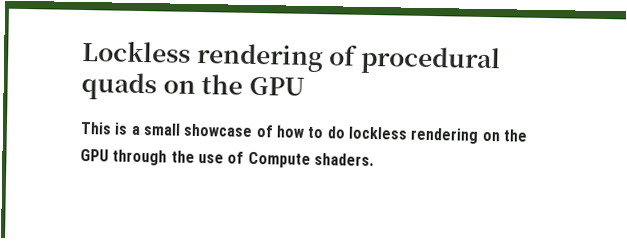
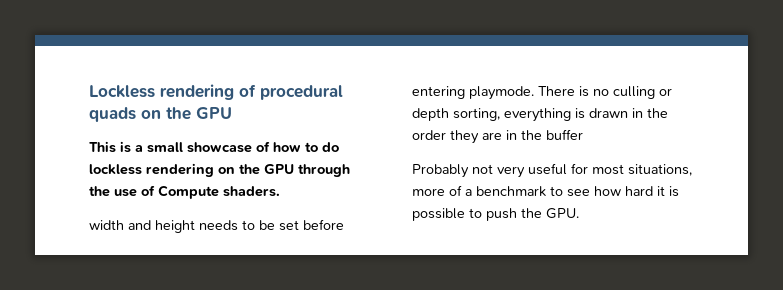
(374, 160) none -> [89,219,344,233] [412,86,672,100] [412,108,668,122] [412,129,583,144] [412,163,692,178] [412,185,679,197] [412,208,579,221] // width and height needs to be set before entering playmode. There is no culling or depth sorting, everything is drawn in the order they are in the buffer // Probably not very useful for most situations, more of a benchmark to see how hard it is possible to push the GPU.

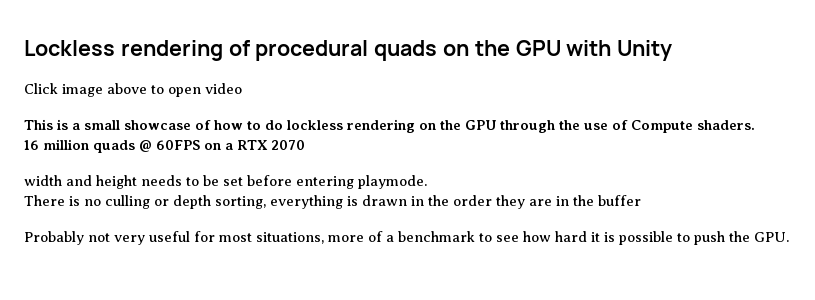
(232, 113) none -> [566,40,673,61] [24,83,242,97] with Unity // Click image above to open video
(280, 191) none -> [24,139,305,153] // 16 million quads @ 60FPS on a RTX 2070
(534, 93) none -> (427, 182) //

